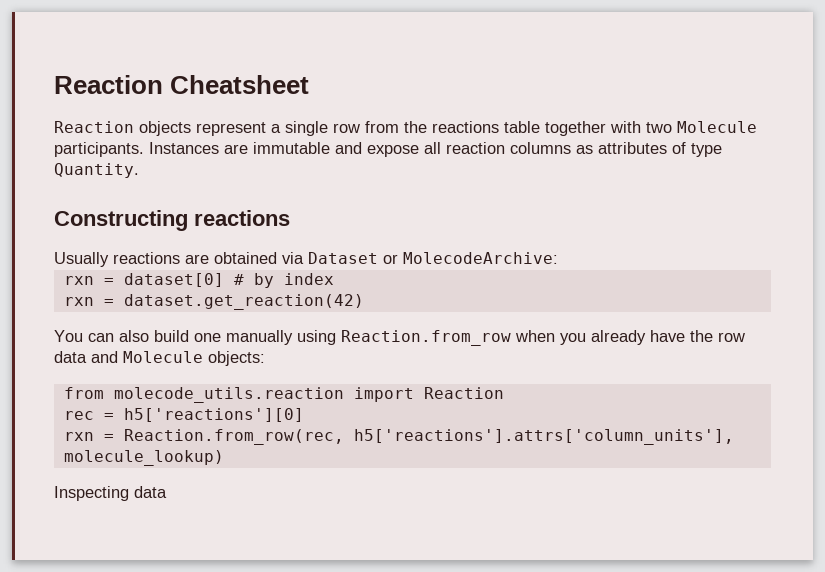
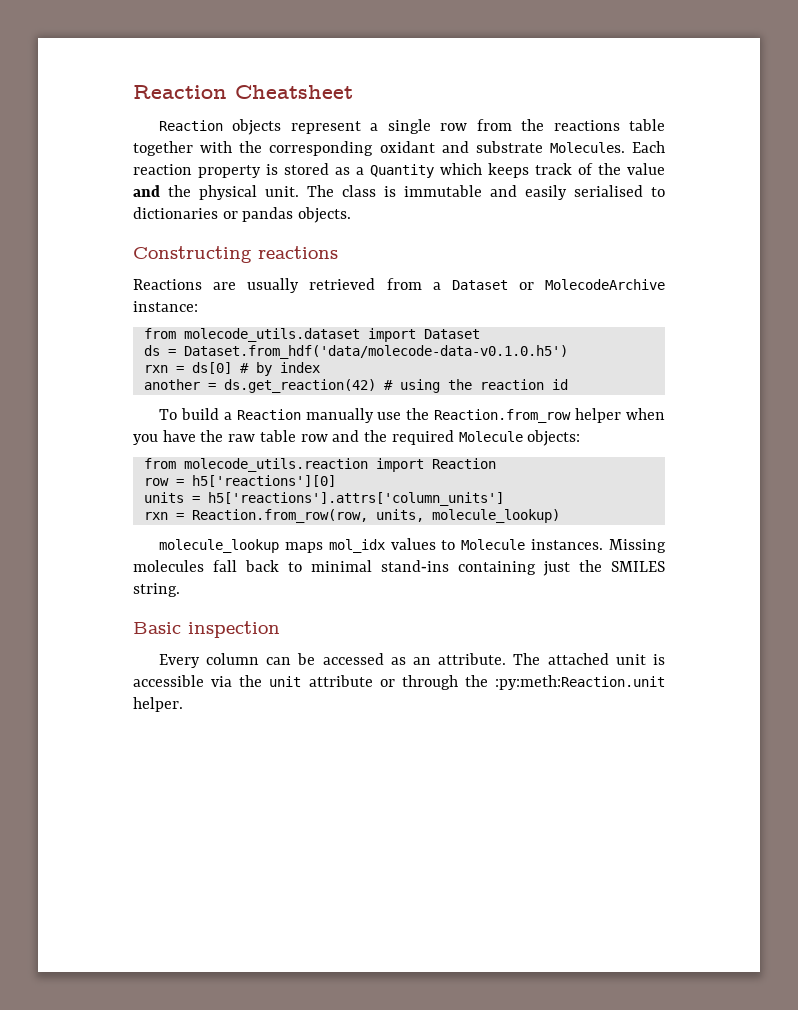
[646,121,757,133] [54,142,722,157] [54,163,139,178] [54,210,290,231] [54,252,558,267] [63,273,224,287] two Molecule participants. Instances are immutable and expose all reaction columns as attributes of type Quantity. // Constructing reactions // Usually reactions are obtained via Dataset or MolecodeArchive: // rxn = dataset[0] -> [239,141,665,156] [133,163,665,178] [133,185,665,200] [133,207,352,223] [133,246,338,263] [133,278,665,293] [133,301,198,312] [143,328,480,342] [143,345,568,359] [143,362,232,374] the corresponding oxidant and substrate Molecules. Each reaction property is stored as a Quantity which keeps track of the value and the physical unit. The class is immutable and easily serialised to dictionaries or pandas objects. // Constructing reactions // Reactions are usually retrieved from a Dataset or MolecodeArchive instance: // from molecode_utils.dataset import Dataset // ds = Dataset.from_hdf('data/molecode-data-v0.1.0.h5') // rxn = ds[0]
[63,294,364,310] [54,330,511,346] rxn = dataset.get_reaction(42) // You can also build one manually using Reaction.from_row -> [143,379,568,393] [158,408,622,423] another = ds.get_reaction(42) # using the reaction id // To build a Reaction manually use the Reaction.from_row helper
[591,330,646,345] already -> (158, 439) none
[718,332,745,342] [54,351,118,363] row data and -> [228,430,454,445] raw table row and the required
[63,411,94,420] rec -> [143,478,169,486] row
[63,429,734,445] // rxn = Reaction.from_row(rec, h5['reactions'].attrs['column_units'], -> [143,492,504,506] [143,509,424,523] // units = h5['reactions'].attrs['column_units'] // rxn = Reaction.from_row(row, units,
[54,486,167,501] Inspecting data -> [158,538,666,553] [133,560,665,576] [133,583,180,597] [133,621,280,638] [158,653,665,668] [133,675,665,690] [133,697,183,712] molecule_lookup maps mol_idx values to Molecule instances. Missing molecules fall back to minimal stand‑ins containing just the SMILES string. // Basic inspection // Every column can be accessed as an attribute. The attached unit is accessible via the unit attribute or through the :py:meth:Reaction.unit helper.

